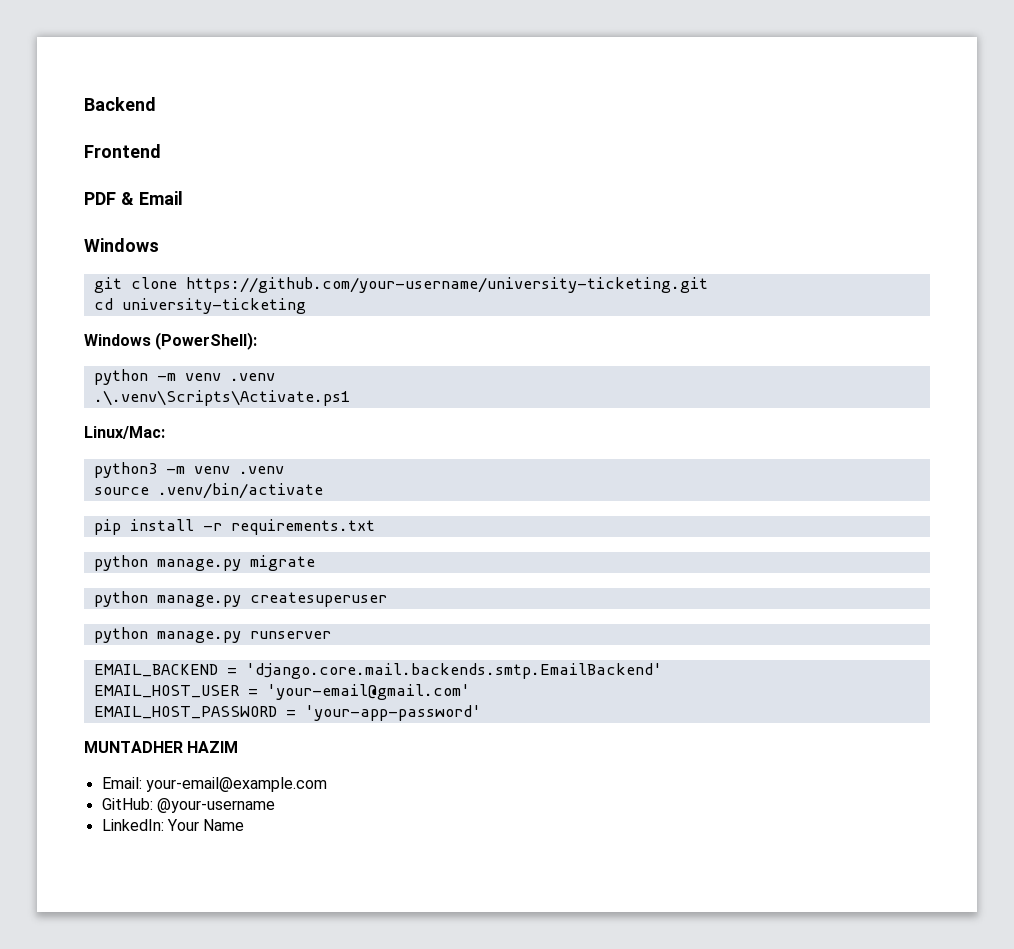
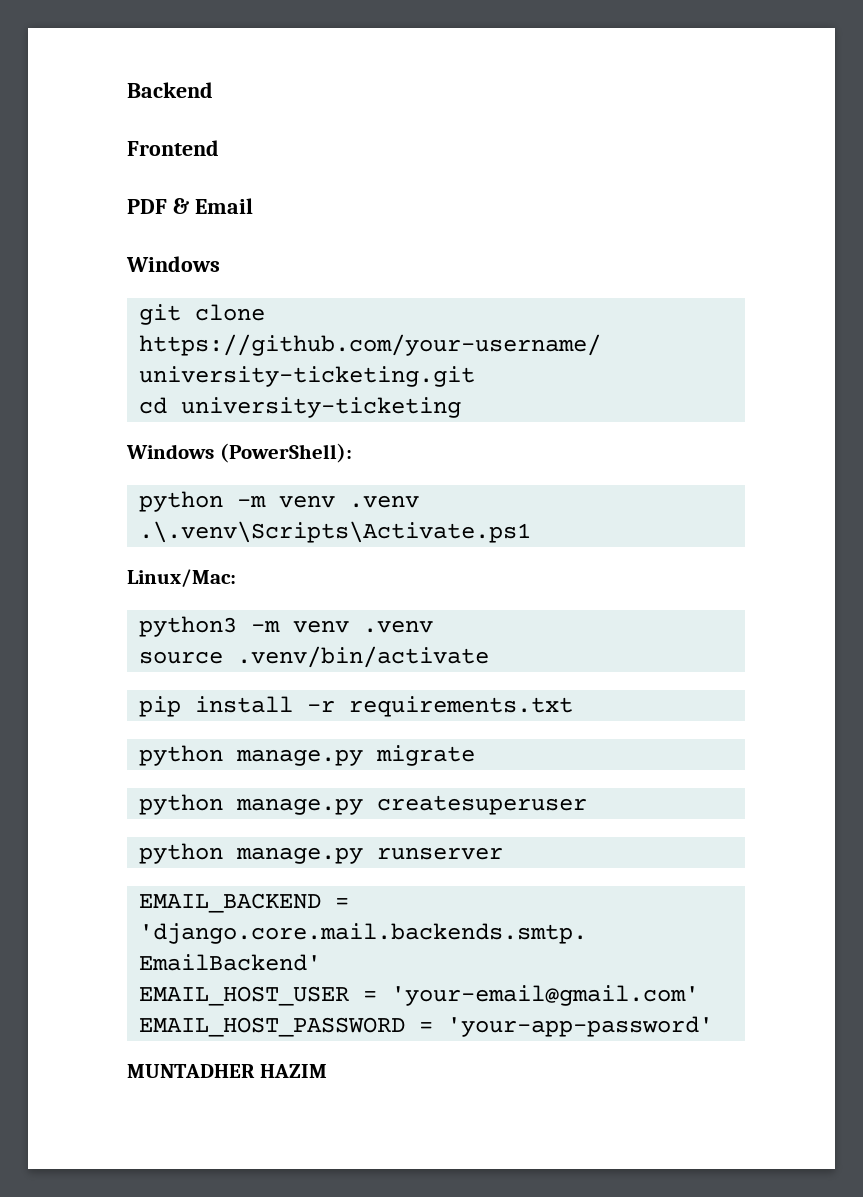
[101,777,327,792] [101,798,275,813] [101,819,245,831] // Email: your-email@example.com // GitHub: @your-username // LinkedIn: Your Name -> (327, 1071) none

